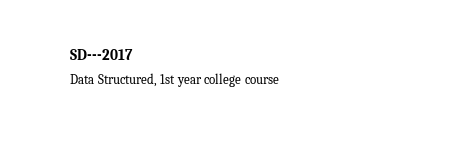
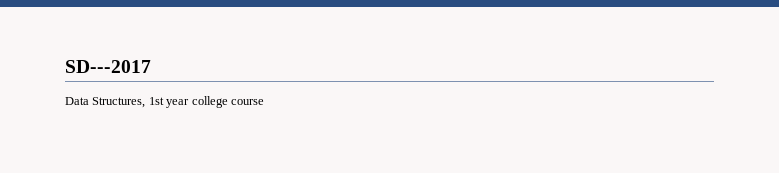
[97,73,157,87] Structured, -> [92,97,146,108] Structures,

